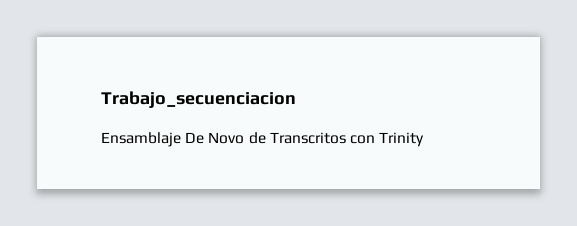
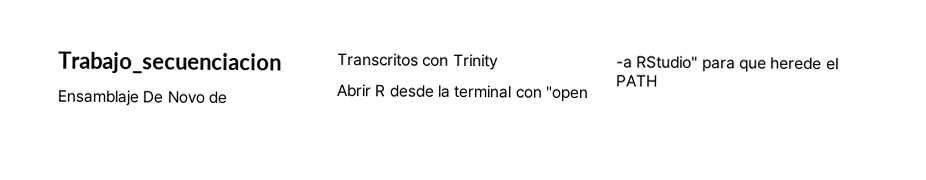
(425, 139) none -> [336,83,589,103] [616,55,839,73] [616,74,658,87] // Abrir R desde la terminal con "open -a RStudio" para que herede el PATH

